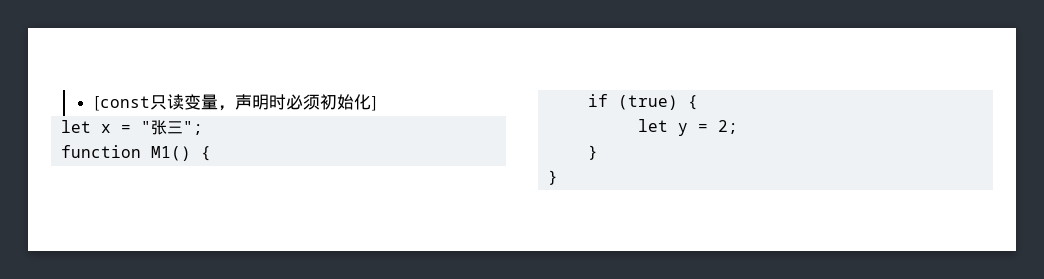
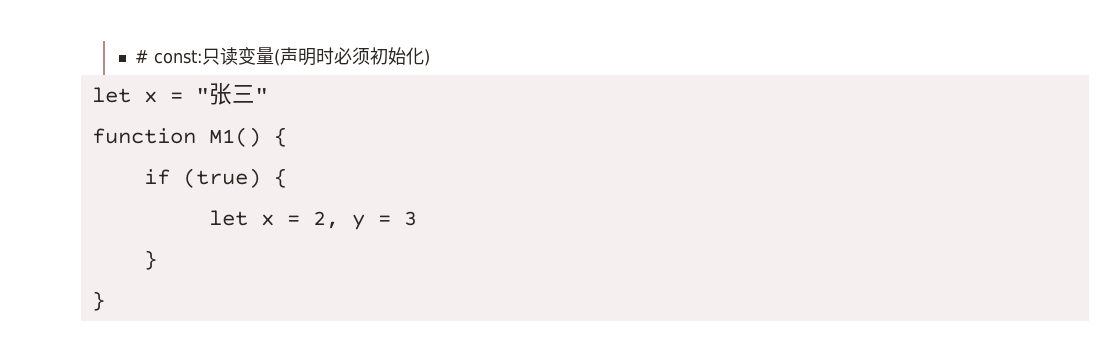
[93,96,150,111] [const -> [135,50,203,64] # const:
[217,105,235,111] ， -> [274,49,281,66] (
[370,96,377,111] ] -> [424,49,431,66] )
[183,121,204,135] "; -> [254,88,268,102] "
(669, 125) none -> [260,211,339,229] x = 2,
[718,120,739,134] 2; -> [403,211,417,226] 3

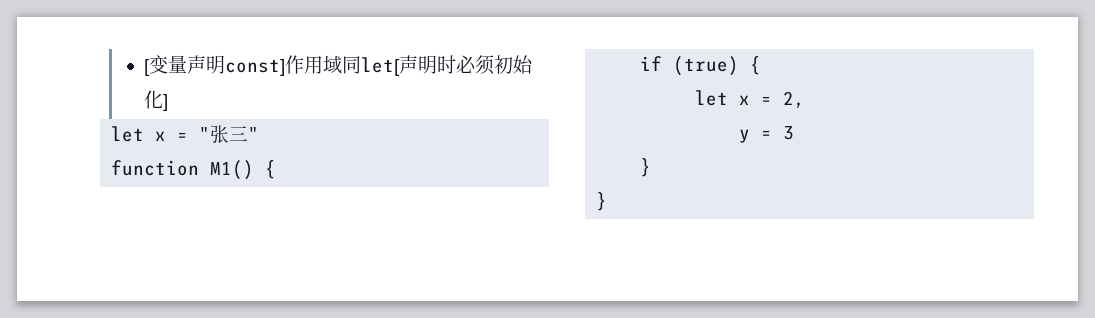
[135,47,281,66] # const:只读变量( -> [143,55,400,76] [变量声明const]作用域同let[
[424,49,431,66] ) -> [162,94,168,111] ]
(339, 220) none -> (806, 99) //

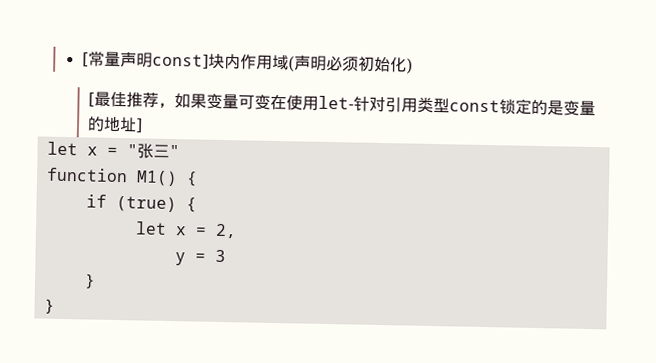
[143,55,168,76] [变 -> [81,51,105,67] [常
[284,55,533,76] [143,90,163,109] 作用域同let[声明时必须初始化 -> [207,53,413,74] [88,91,597,117] [87,116,138,133] 块内作用域(声明必须初始化) // [最佳推荐，如果变量可变在使用let-针对引用类型const锁定的是变量的地址

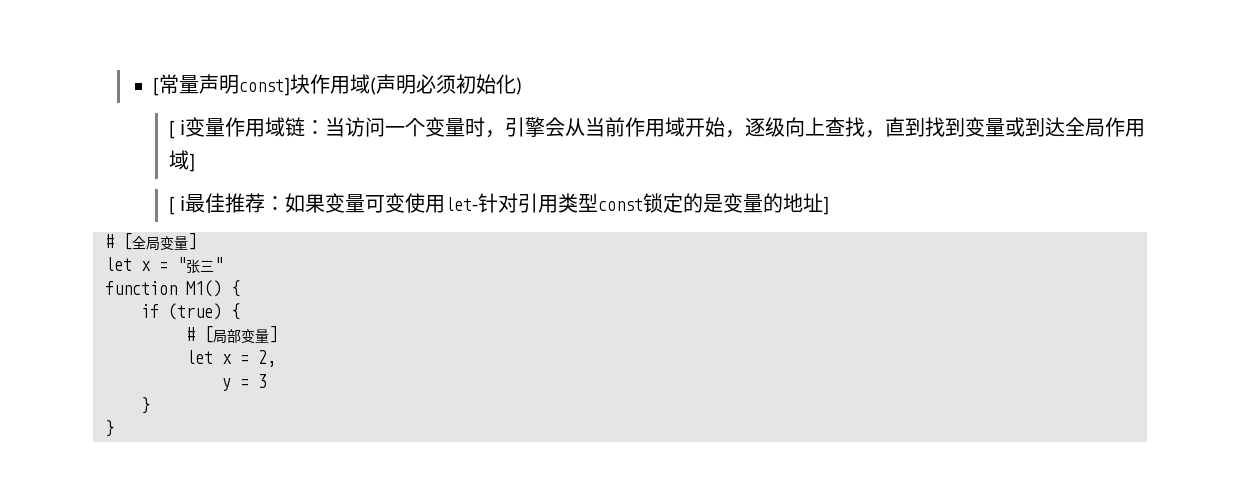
[223,53,241,70] 内 -> (310, 84) none
(96, 99) none -> [180,117,1146,138] [168,150,195,172] [168,196,186,215] ℹ变量作用域链：当访问一个变量时，引擎会从当前作用域开始，逐级向上查找，直到找到变量或到达全局作用域] // [ ℹ
[158,102,176,109] ， -> [265,196,286,211] ：
[270,94,288,111] 在 -> (406, 203) none
(144, 125) none -> [105,233,197,250] // # [全局变量]
(197, 205) none -> [186,326,278,343] // # [局部变量]

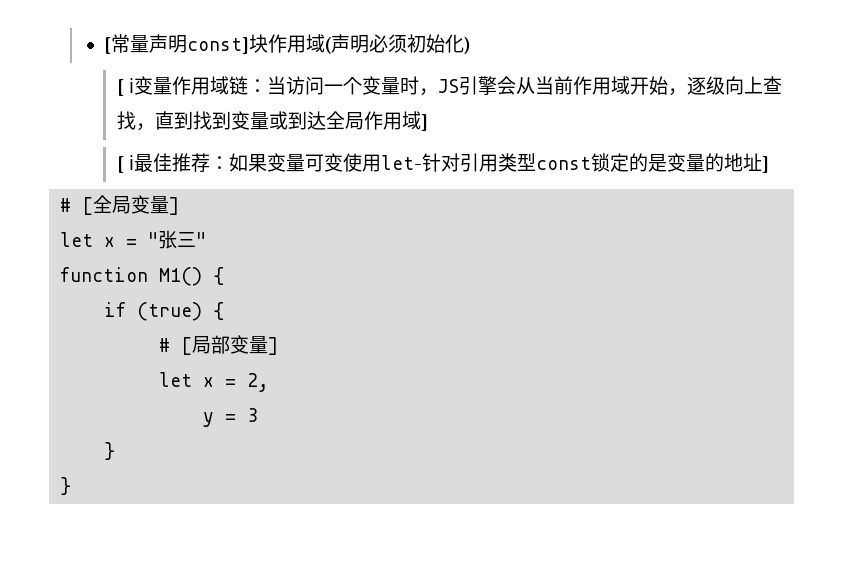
(506, 134) none -> [437,79,459,93] JS

